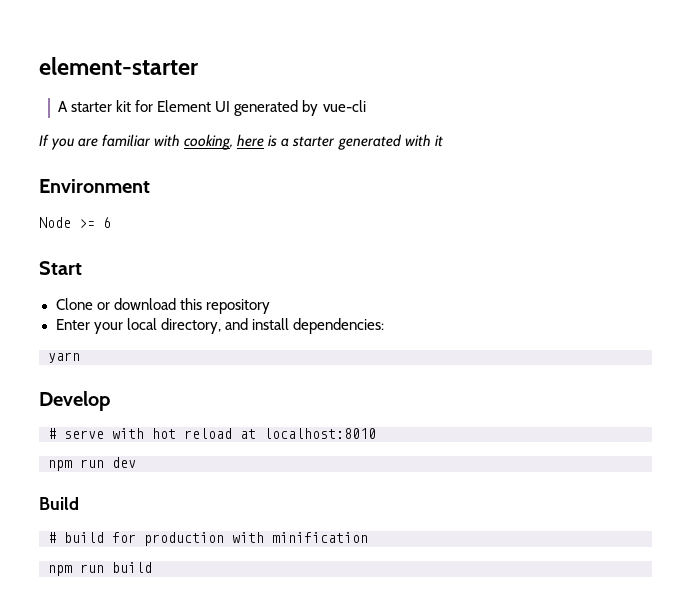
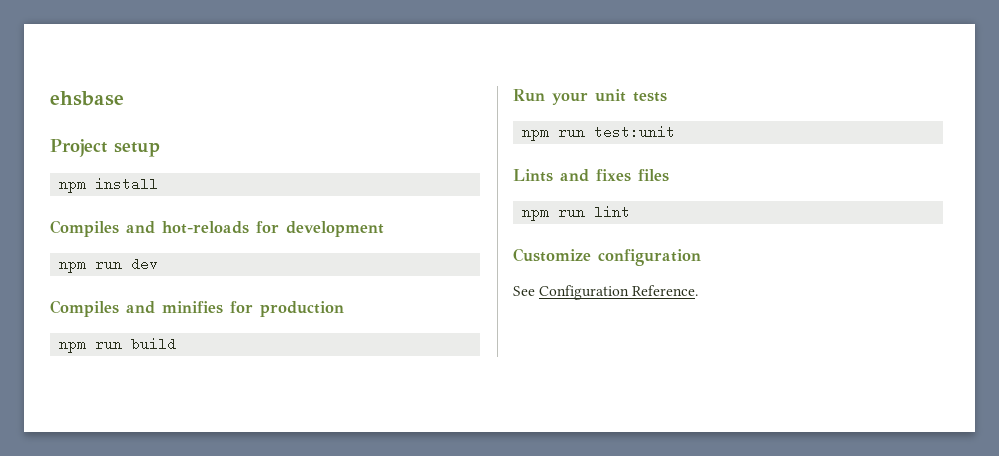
[39,57,199,75] [58,100,366,116] [39,134,443,150] [39,179,150,193] [39,217,111,228] [39,261,82,275] [55,298,270,314] [55,318,384,334] [48,352,80,363] [39,391,110,411] [48,428,376,439] element-starter // A starter kit for Element UI generated by vue-cli // If you are familiar with cooking, here is a starter generated with it // Environment // Node >= 6 // Start // Clone or download this repository // Enter your local directory, and install dependencies: // yarn // Develop // # serve with hot reload at localhost:8010 -> [50,91,124,106] [50,139,160,157] [59,177,159,193] [50,220,384,237] ehsbase // Project setup // npm install // Compiles and hot-reloads for development
[39,497,79,510] [48,532,104,543] Build // # build -> [50,300,223,317] Compiles and minifies
[232,532,368,543] with minification -> (344, 309) none
(152, 567) none -> [513,89,667,105] [522,125,676,141] [513,169,669,182] [522,206,631,221] [513,248,701,266] [513,285,699,300] // Run your unit tests // npm run test:unit // Lints and fixes files // npm run lint // Customize configuration // See Configuration Reference.

